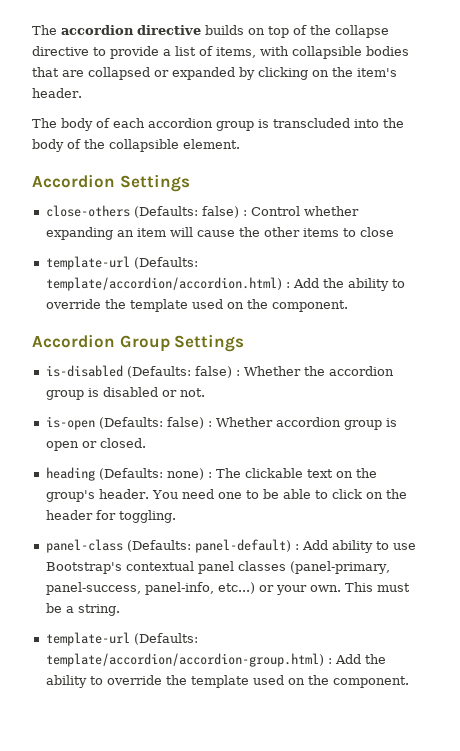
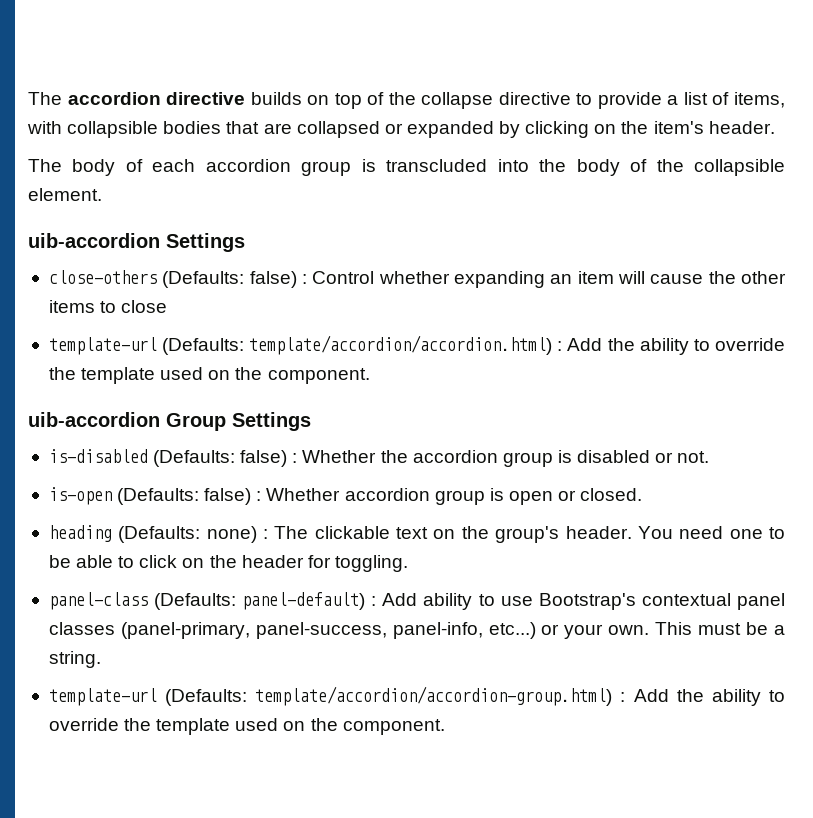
[32,174,115,188] Accordion -> [28,233,160,248] uib-accordion
[32,334,115,348] Accordion -> [28,412,160,427] uib-accordion

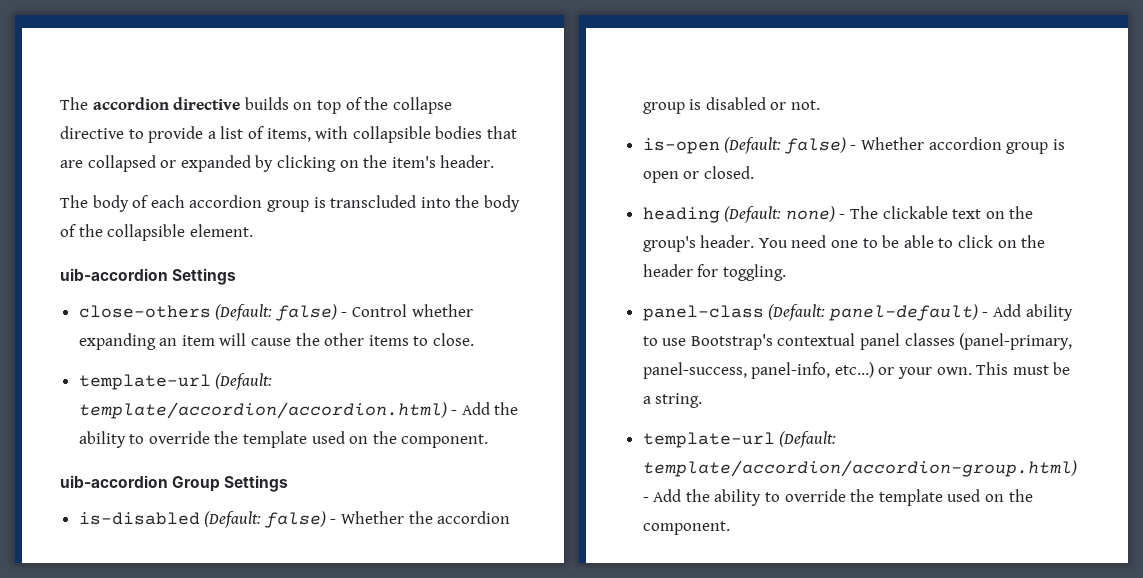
[162,271,307,288] (Defaults: false) : -> [215,304,348,321] (Default: false) -
[121,300,168,313] [48,335,563,355] close // template-url (Defaults: template/accordion/accordion.html) : -> [433,333,475,346] [78,373,273,390] [78,402,458,419] close. // template-url (Default: template/accordion/accordion.html) -
[153,450,298,467] (Defaults: false) : -> [204,511,337,528] (Default: false) -
[117,488,262,505] (Defaults: false) : -> [724,137,857,154] (Default: false) -
[118,526,268,543] (Defaults: none) : -> [724,206,846,223] (Default: none) -
[154,592,377,610] (Defaults: panel-default) : -> [768,304,989,321] (Default: panel-default) -
[165,686,626,706] (Defaults: template/accordion/accordion-group.html) : -> [779,431,837,448] [642,460,1077,477] [642,497,649,502] (Default: template/accordion/accordion-group.html) -

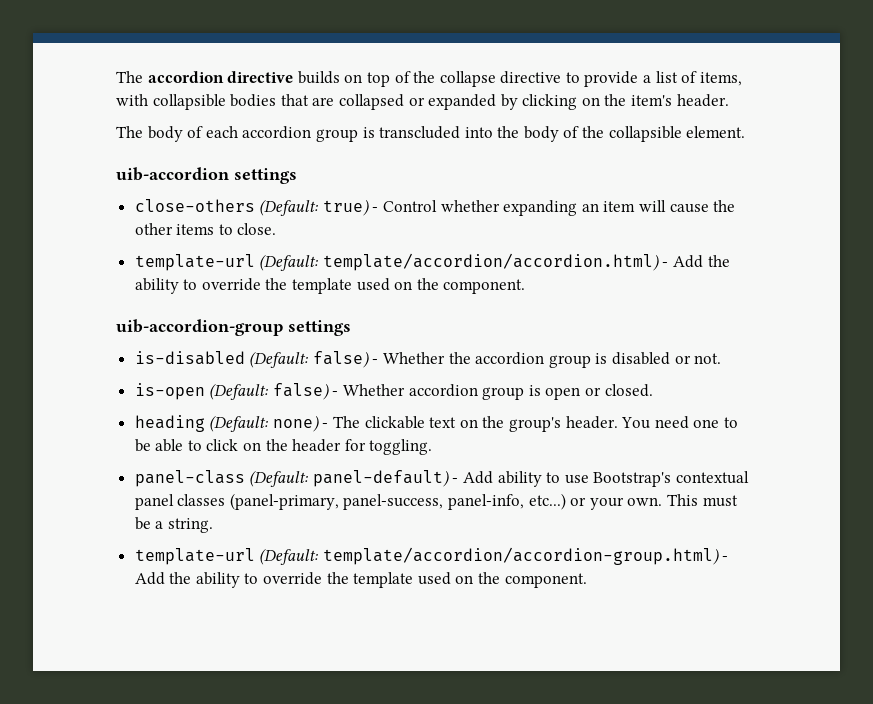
[172,268,237,285] Settings -> [234,168,297,184] settings
[274,304,337,321] false) -> [322,199,369,216] true)
[60,475,289,492] uib-accordion Group Settings -> [116,319,351,336] uib-accordion-group settings

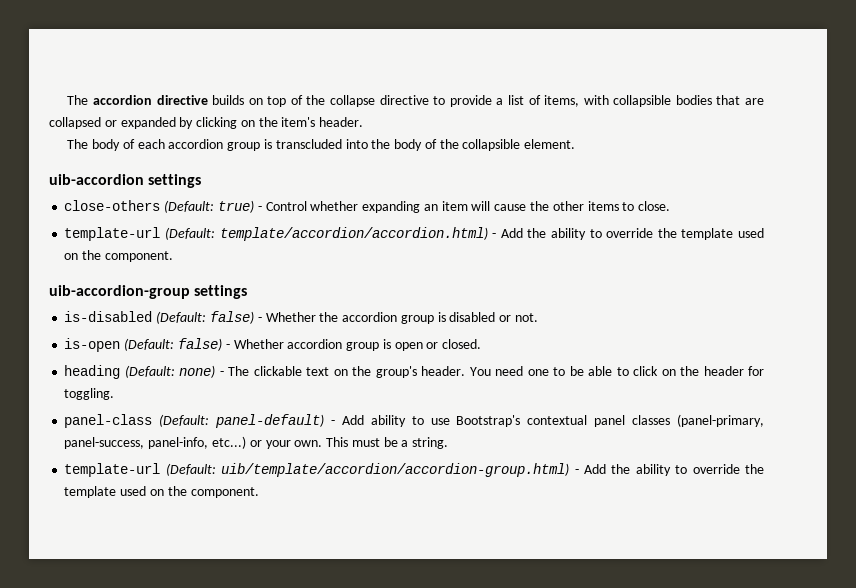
[322,547,719,565] template/accordion/accordion-group.html) -> [221,463,570,477] uib/template/accordion/accordion-group.html)

